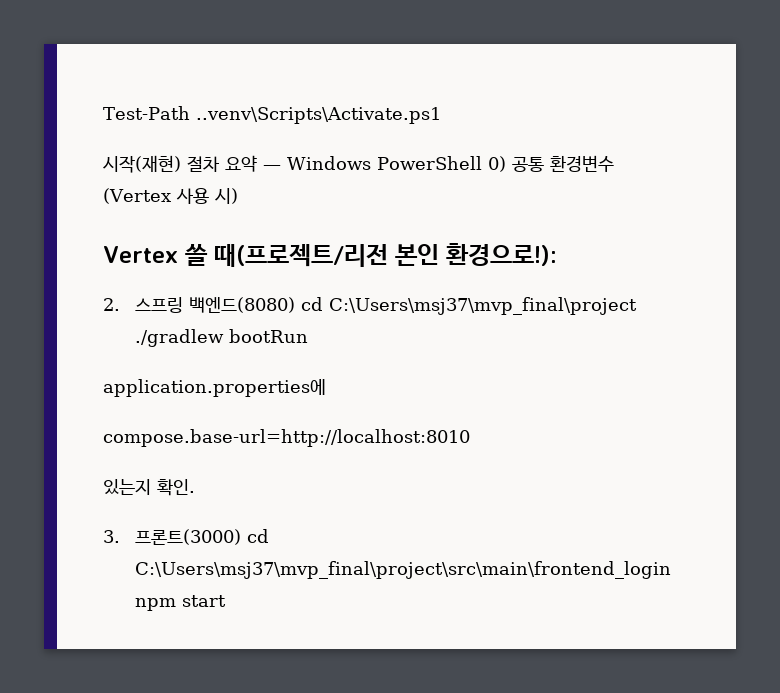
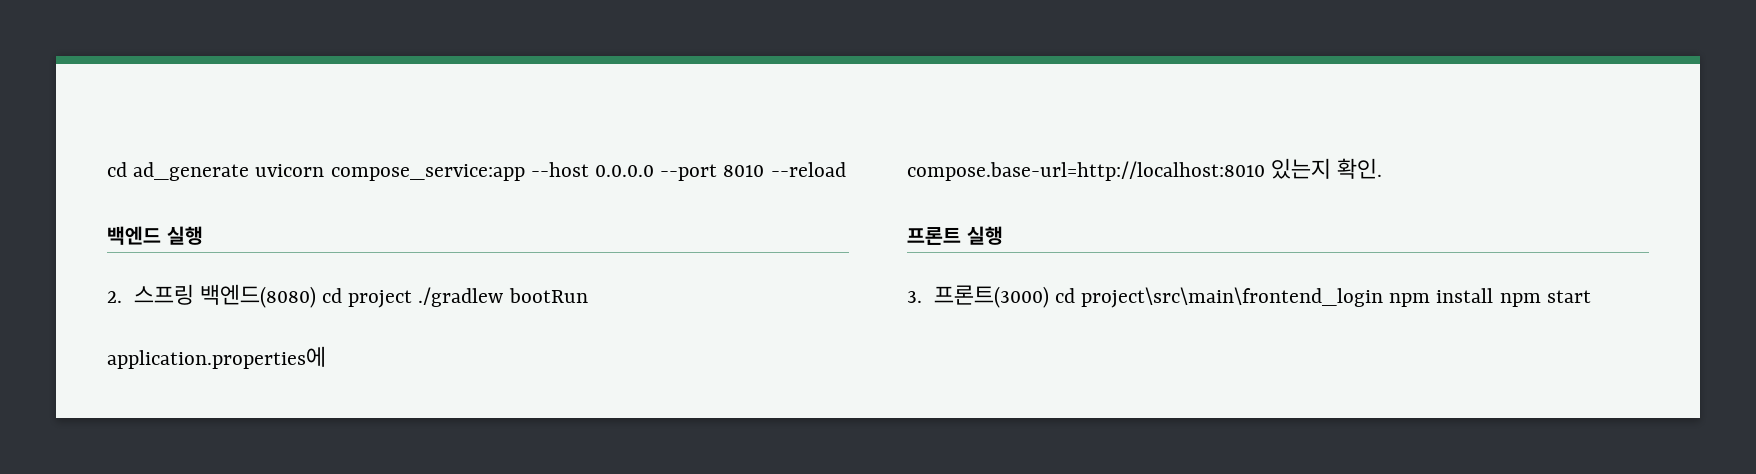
[103,106,441,124] [103,155,614,173] [103,188,238,204] [103,243,557,267] Test-Path ..venv\Scripts\Activate.ps1 // 시작(재현) 절차 요약 — Windows PowerShell 0) 공통 환경변수 (Vertex 사용 시) // Vertex 쓸 때(프로젝트/리전 본인 환경으로!): -> [107,162,846,181] [107,226,203,245] cd ad_generate uvicorn compose_service:app --host 0.0.0.0 --port 8010 --reload // 백엔드 실행
[328,297,637,315] C:\Users\msj37\mvp_final\project -> [348,290,413,308] project
(470, 438) // -> (1265, 171) none
(195, 487) none -> [907,226,1003,245] // 프론트 실행
[134,561,671,579] C:\Users\msj37\mvp_final\project\src\main\frontend_login -> [1080,287,1494,308] project\src\main\frontend_login npm install

